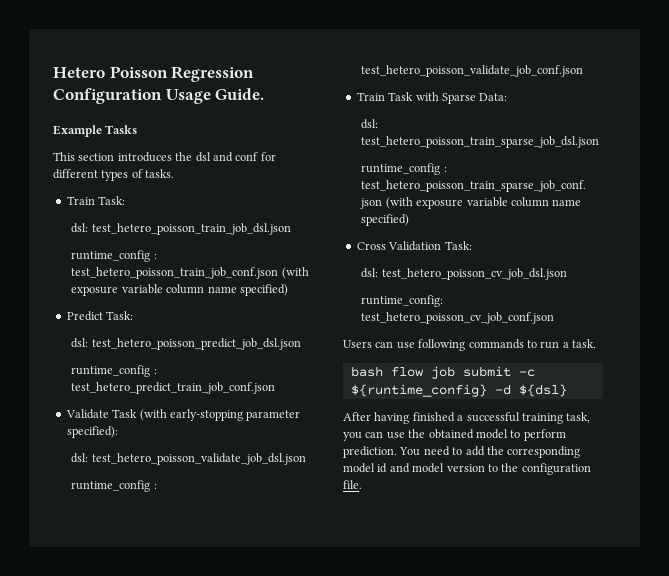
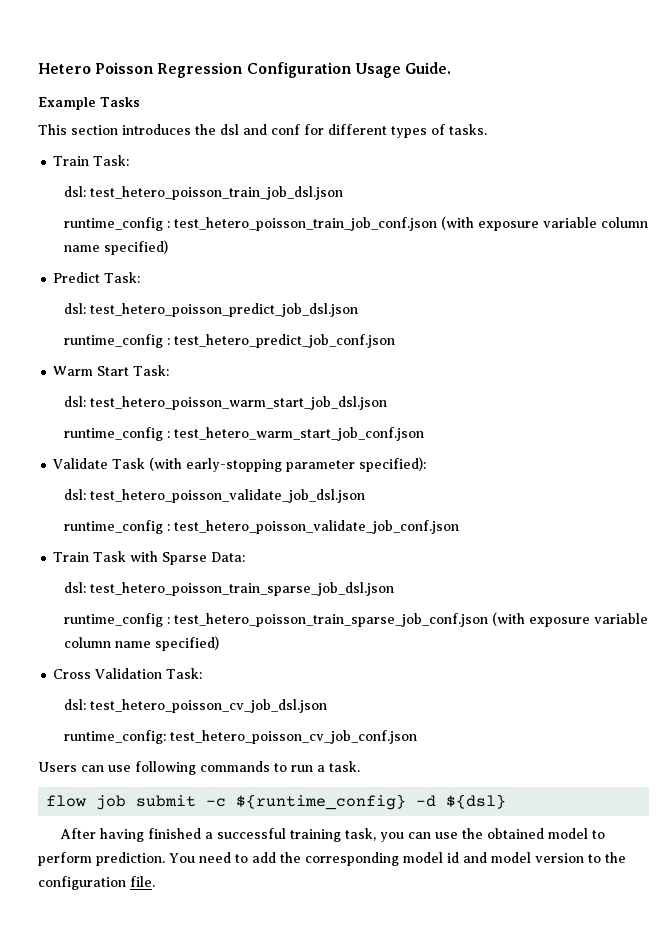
[71,382,276,394] test_hetero_predict_train_job_conf.json -> [174,334,396,348] [53,365,170,376] [64,396,388,410] [64,427,425,441] test_hetero_predict_job_conf.json // Warm Start Task: // dsl: test_hetero_poisson_warm_start_job_dsl.json // runtime_config : test_hetero_warm_start_job_conf.json
[350,366,383,377] bash -> (360, 766) none

